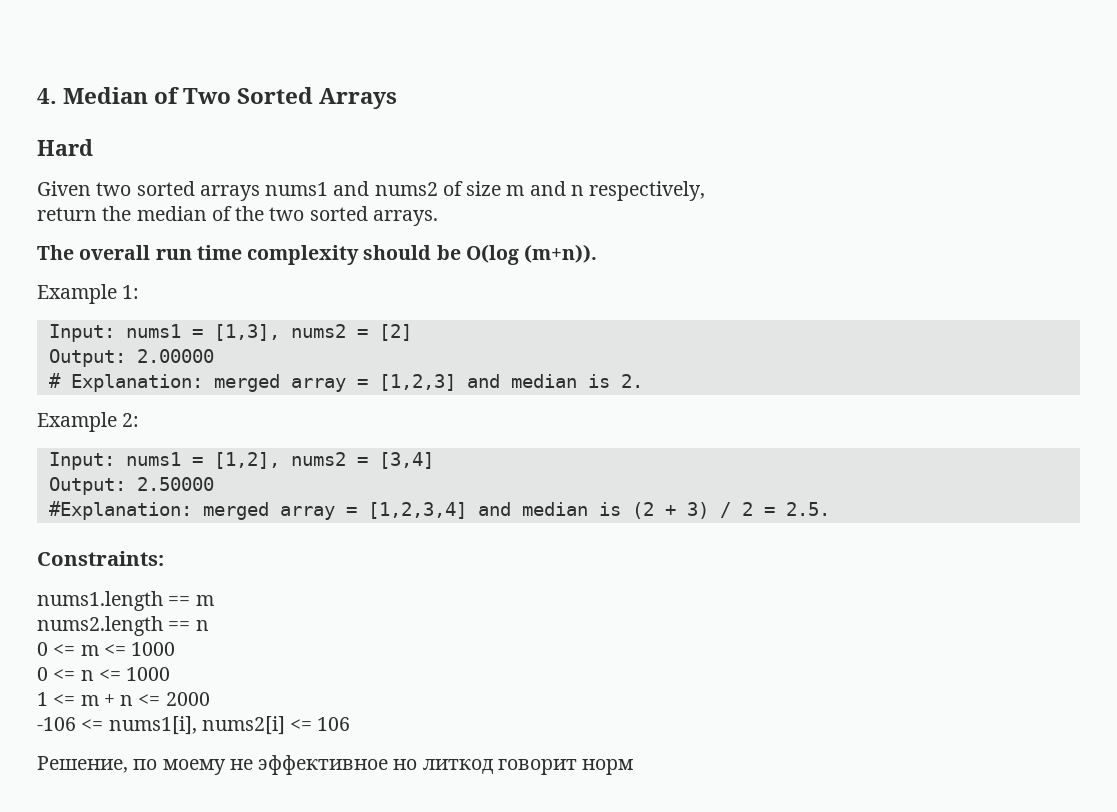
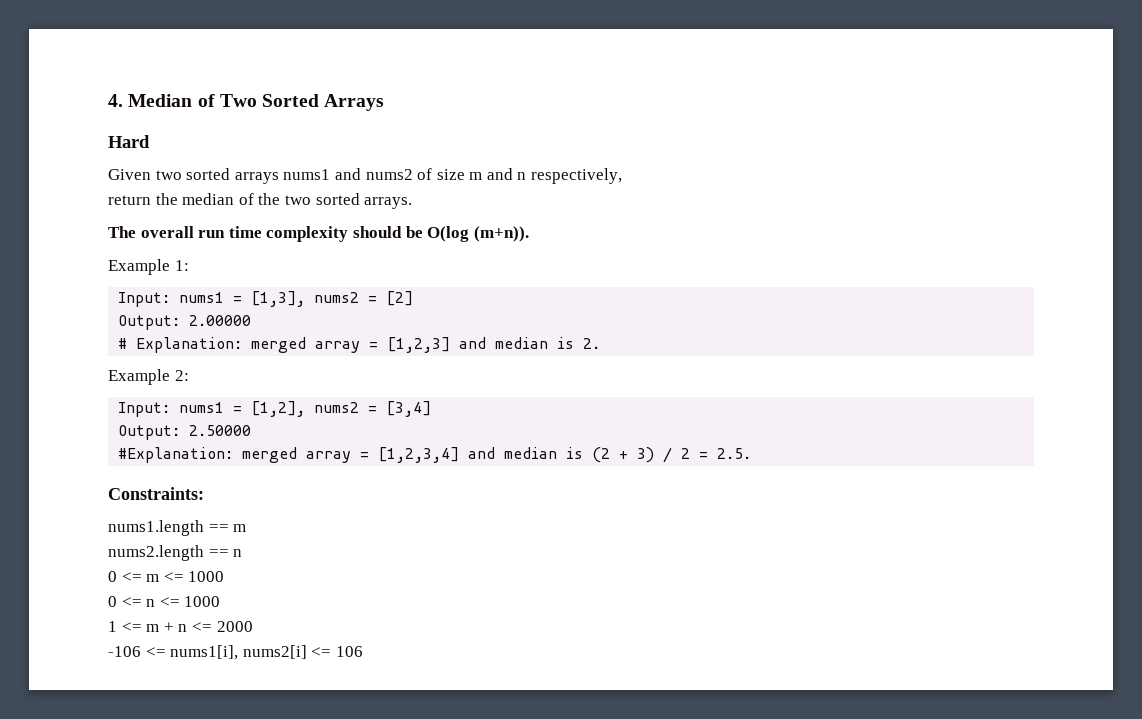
[37,755,634,775] // Решение, по моему не эффективное но литкод говорит норм -> (363, 651) none

